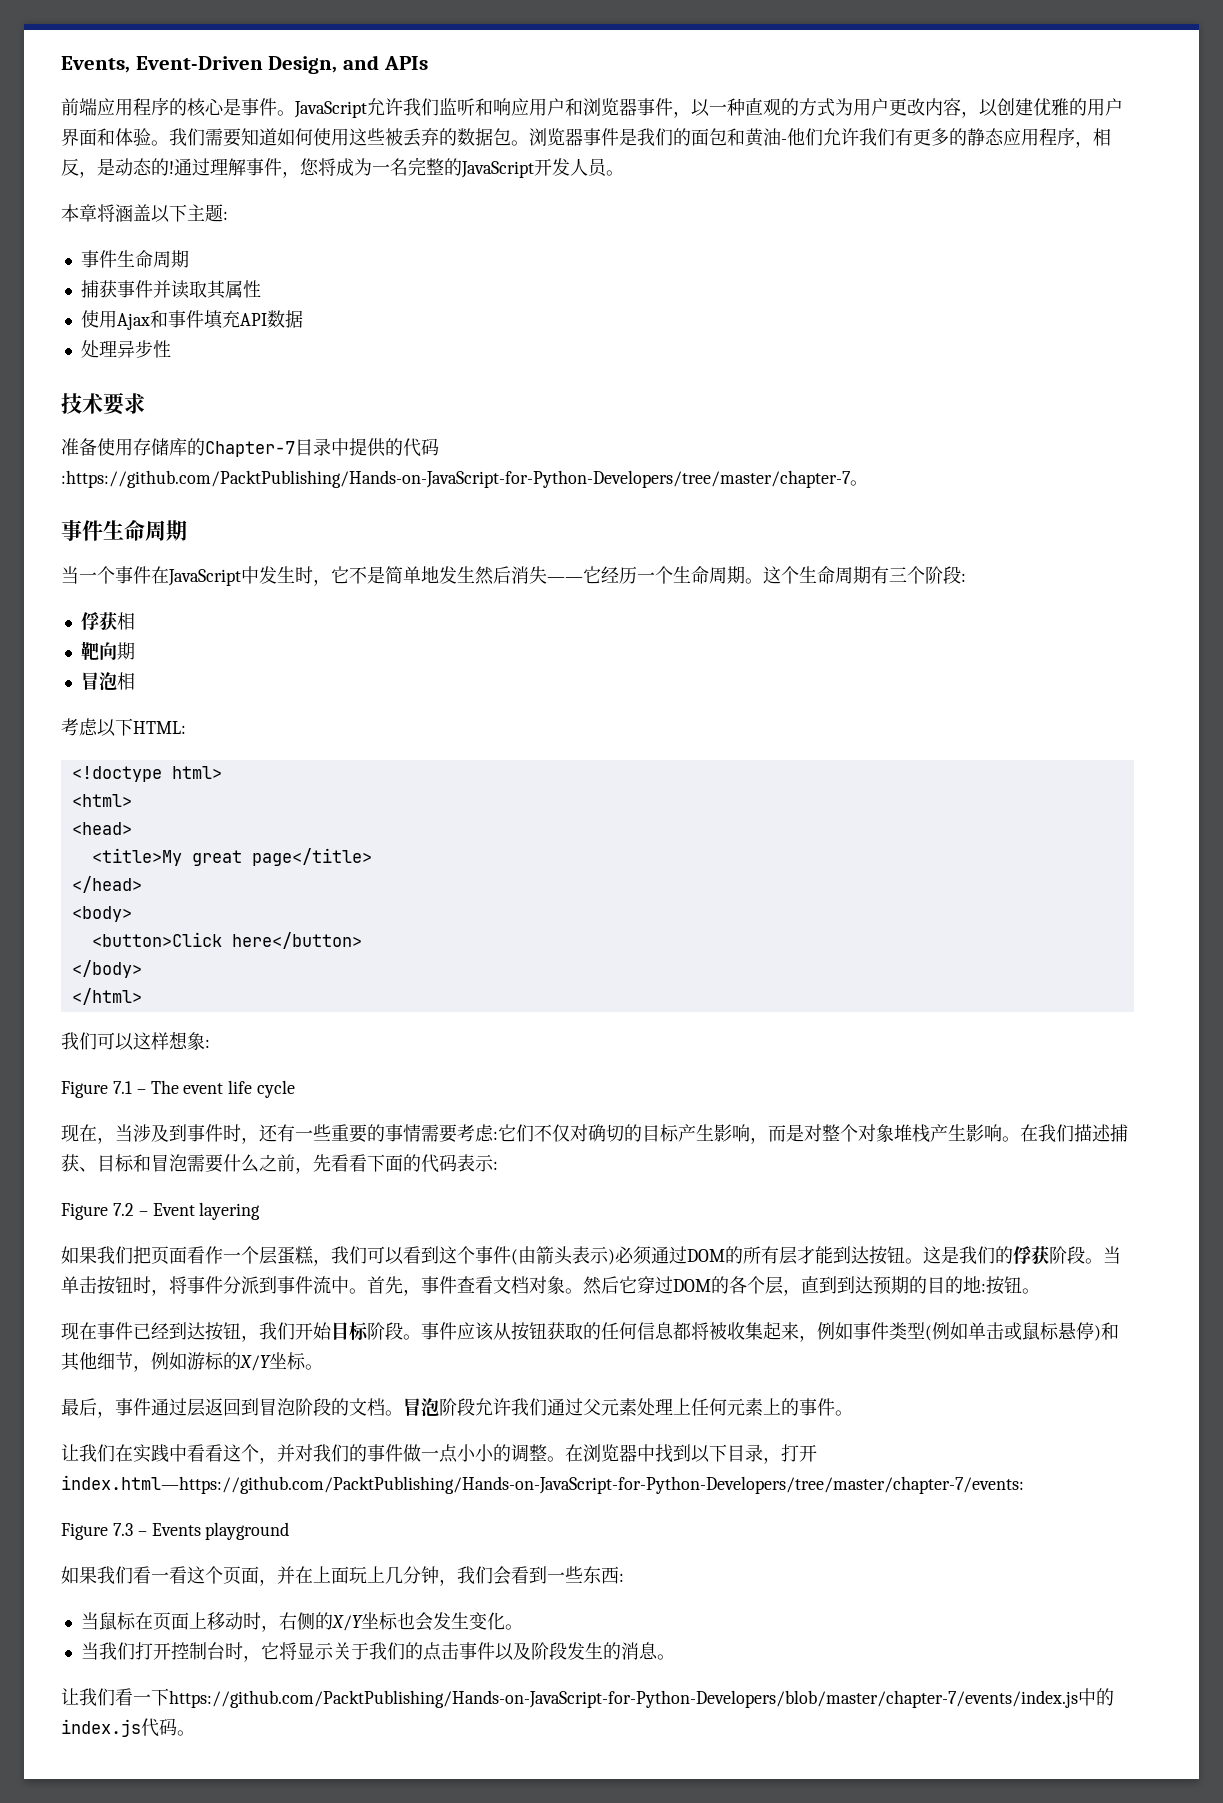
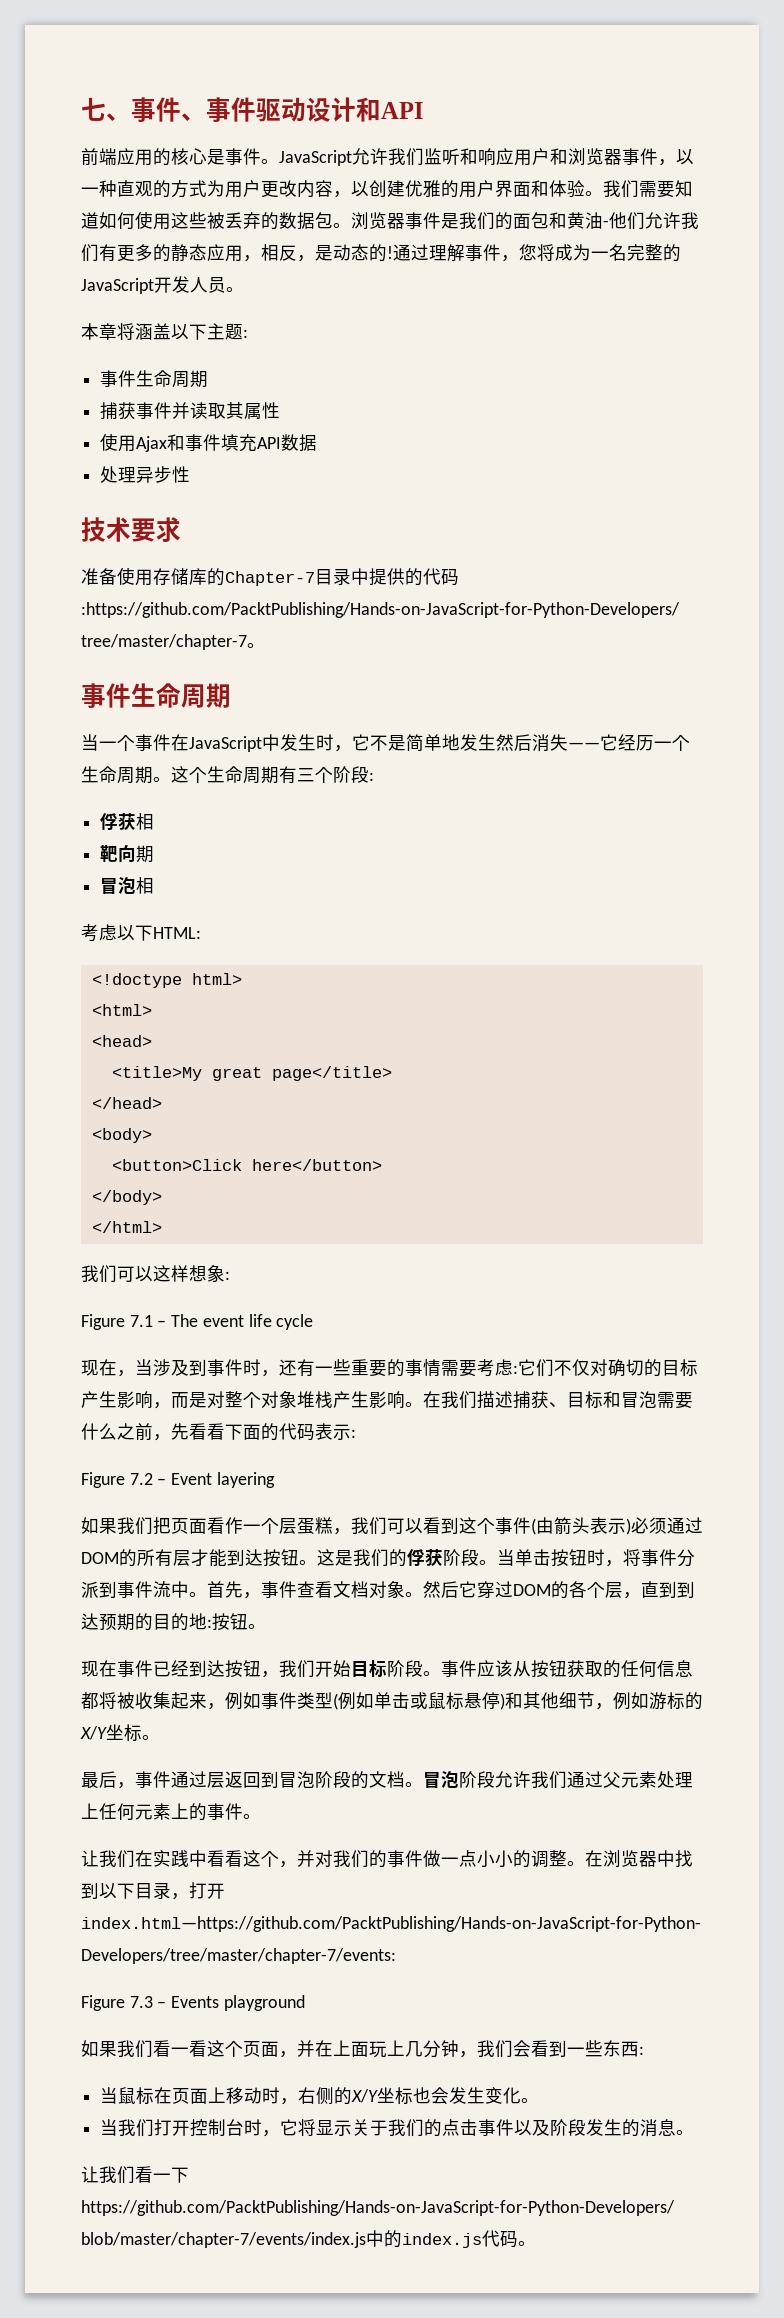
[61,55,428,74] Events, Event-Driven Design, and APIs -> [81,97,424,122] 七、事件、事件驱动设计和API
[133,98,169,116] 程序 -> (153, 157) none
[1039,128,1075,146] 程序 -> (243, 253) none

